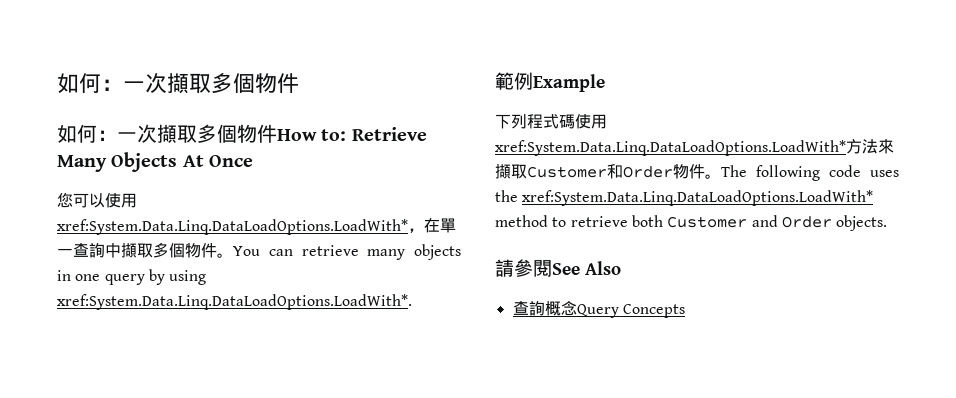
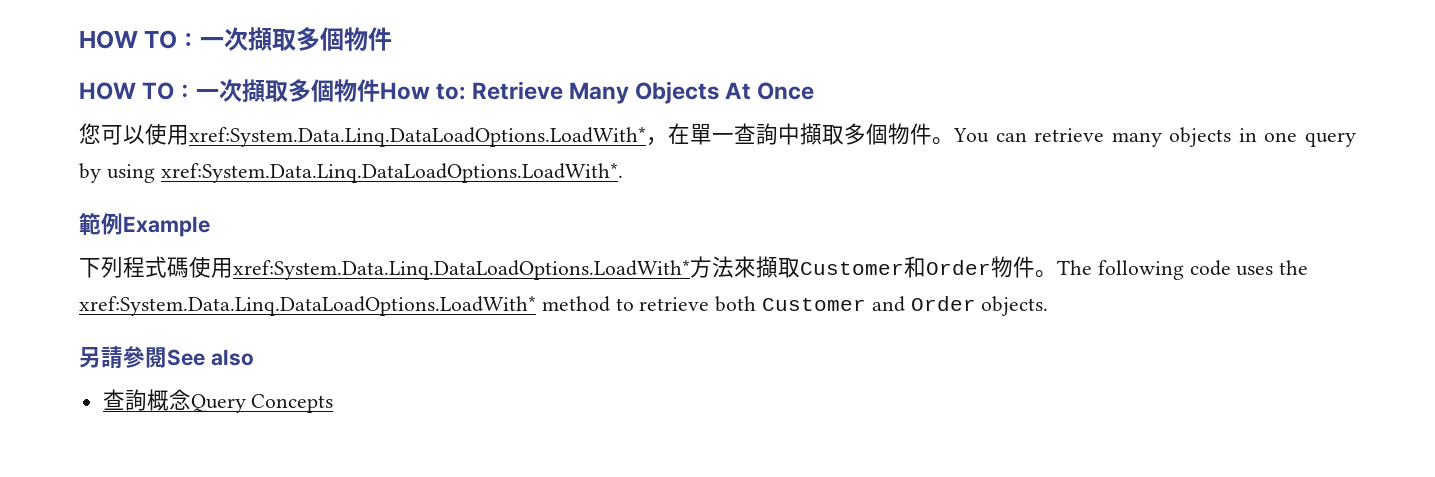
[57,73,101,94] 如何 -> [79,30,178,49] HOW TO
[57,124,97,143] 如何 -> [79,82,175,100] HOW TO
(888, 223) none -> [79,347,101,368] 另
[585,261,621,275] Also -> [210,349,254,366] also

